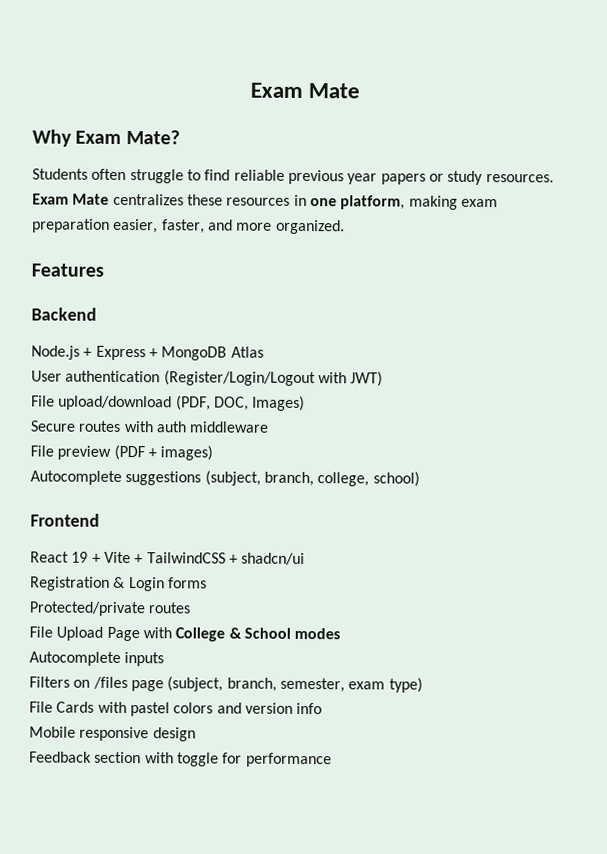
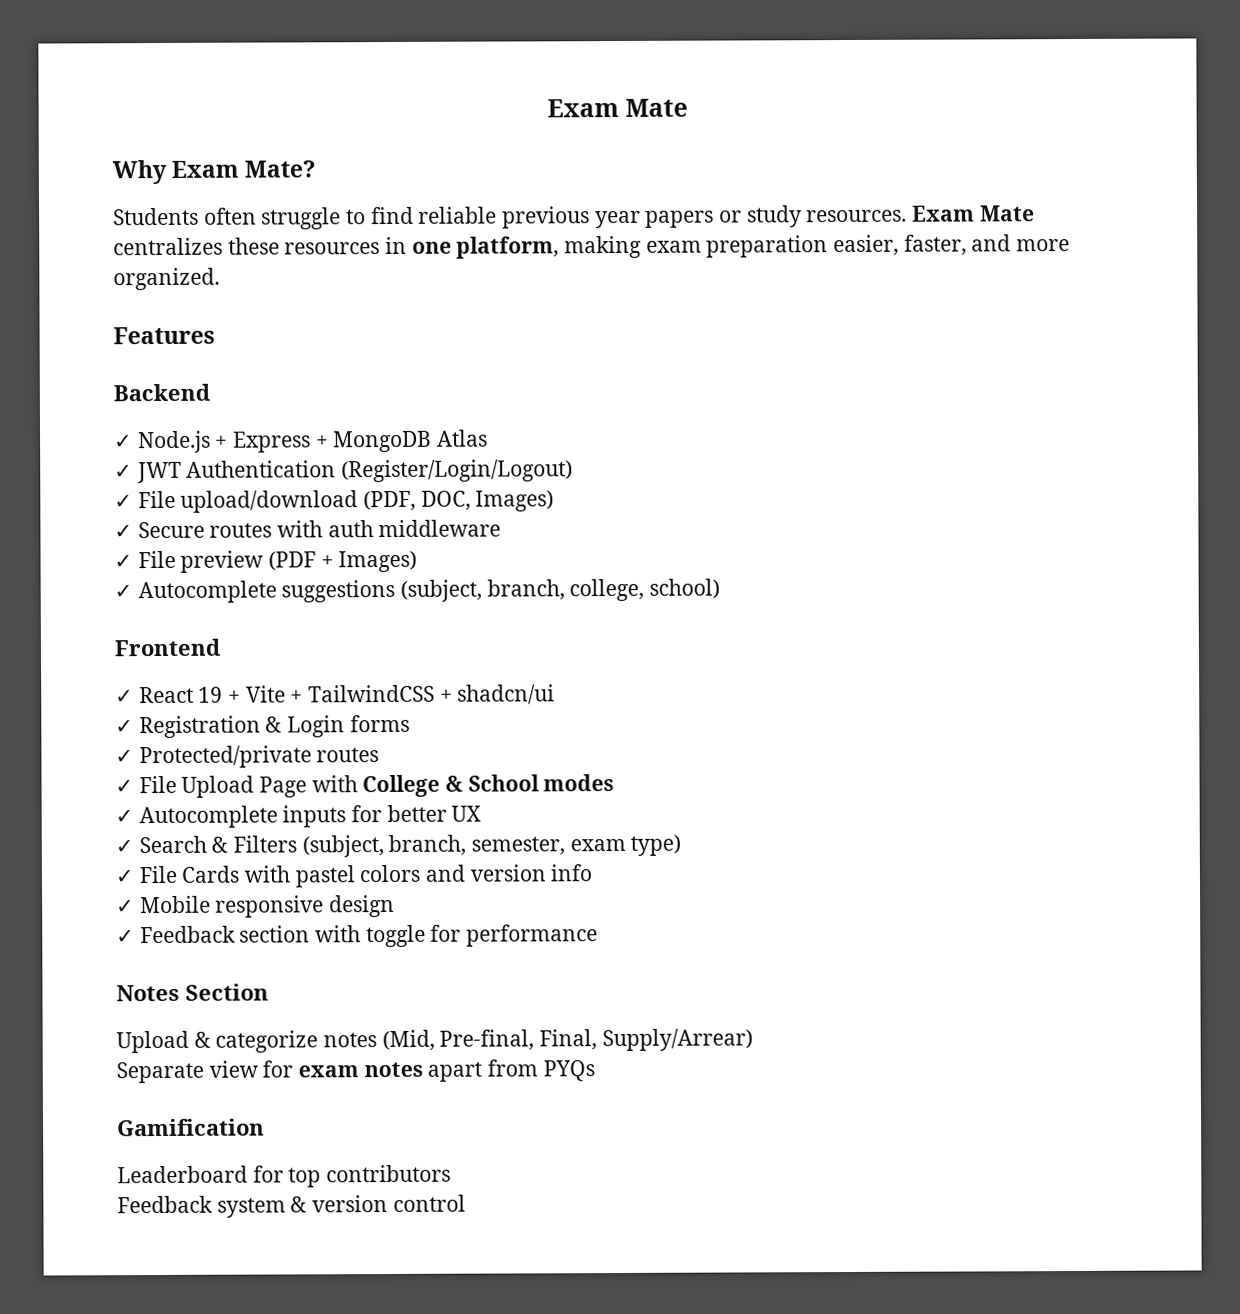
(97, 314) none -> [114,434,133,449] ✓
[31,370,384,387] User authentication (Register/Login/Logout with JWT) // -> [114,459,574,484] [114,494,133,509] ✓ JWT Authentication (Register/Login/Logout) // ✓
(306, 403) none -> [114,524,133,539] ✓
(270, 427) none -> [114,554,133,569] ✓
[160,445,214,461] images) // -> [338,550,418,573] [114,584,133,599] Images) // ✓
(100, 520) none -> [115,689,134,704] ✓
(306, 559) none -> [115,719,134,734] ✓
(207, 583) none -> [115,749,134,764] ✓
(192, 608) none -> [115,779,134,794] ✓
(341, 633) none -> [115,809,134,824] ✓
[29,676,164,692] // Filters on /files page -> [351,804,482,823] [115,835,298,854] for better UX // ✓ Search & Filters
(423, 685) none -> [115,869,134,884] ✓
(323, 708) none -> [116,899,135,914] ✓
(196, 734) none -> [116,929,135,944] ✓
(332, 760) none -> [116,983,269,1002] [116,1028,753,1054] [116,1059,595,1084] [117,1118,265,1137] [117,1164,452,1188] [117,1194,466,1218] // Notes Section // Upload & categorize notes (Mid, Pre-final, Final, Supply/Arrear) // Separate view for exam notes apart from PYQs // Gamification // Leaderboard for top contributors // Feedback system & version control

